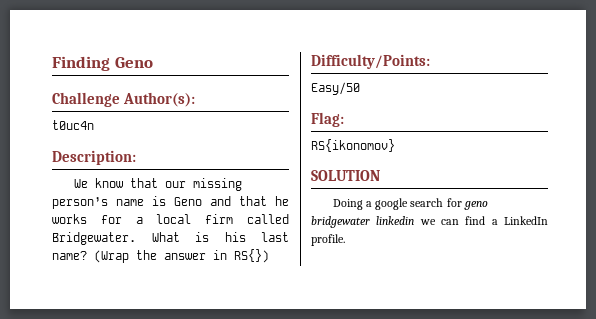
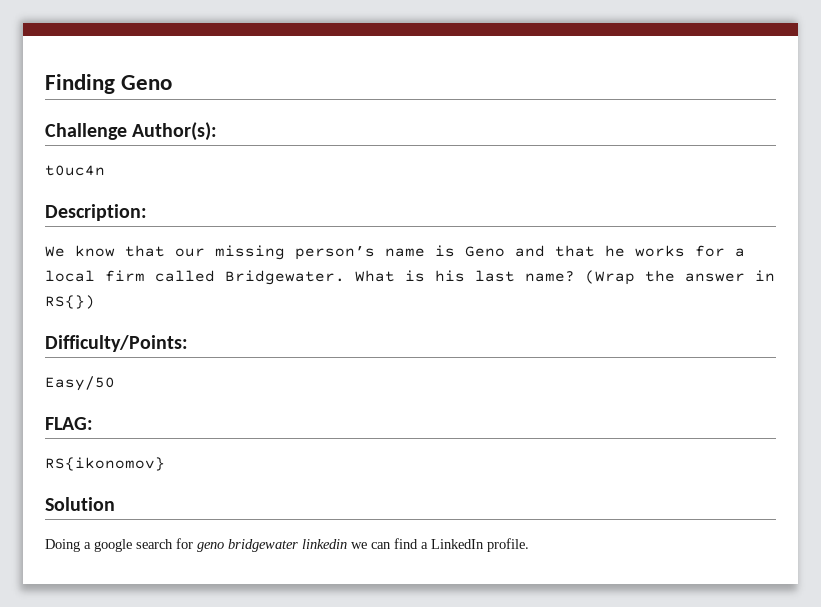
[311,112,344,127] Flag: -> [45,417,93,430] FLAG:
[311,170,380,181] SOLUTION -> [45,497,115,511] Solution

